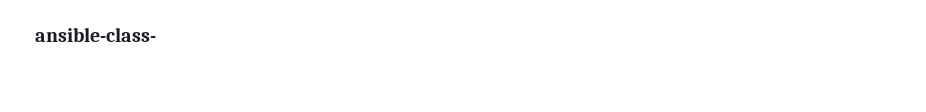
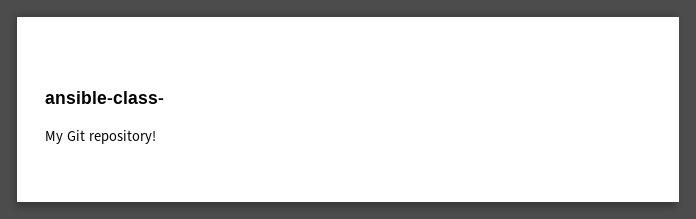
(156, 34) none -> [45,130,156,144] // My Git repository!

